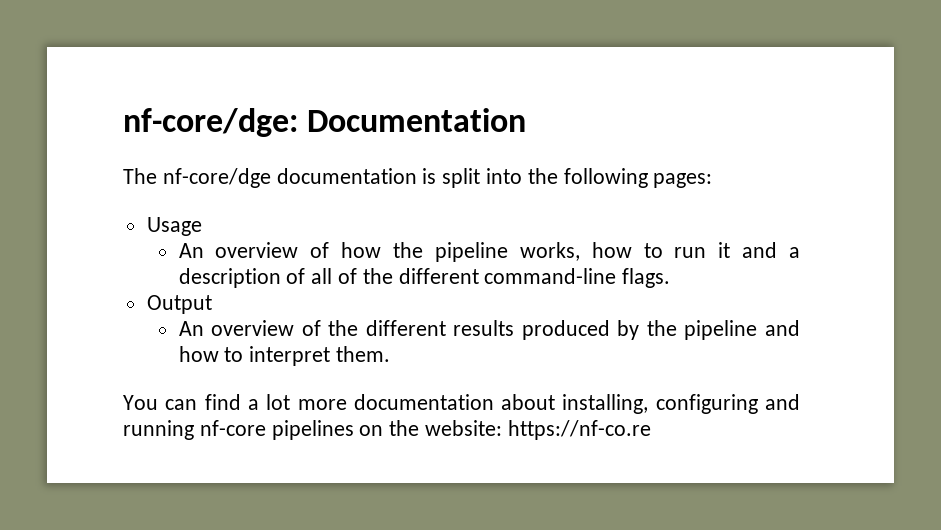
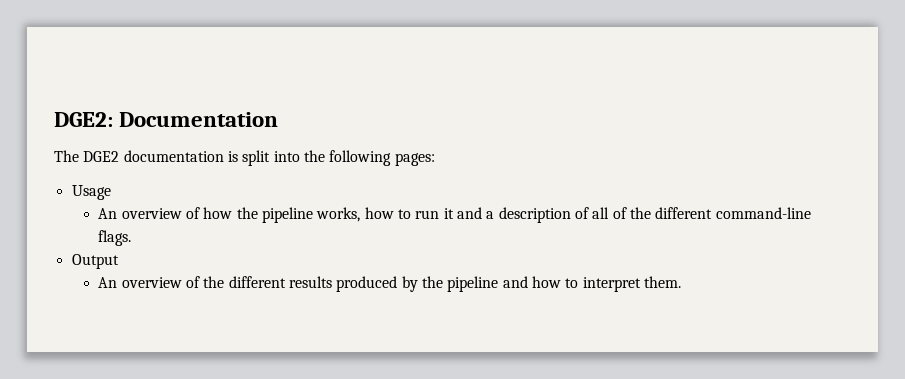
[123,108,298,137] nf-core/dge: -> [54,112,113,127] DGE2:
[162,168,271,188] nf-core/dge -> [83,151,120,162] DGE2
[123,394,800,414] [123,420,651,440] // You can find a lot more documentation about installing, configuring and running nf-core pipelines on the website: https://nf-co.re -> (681, 282) none

